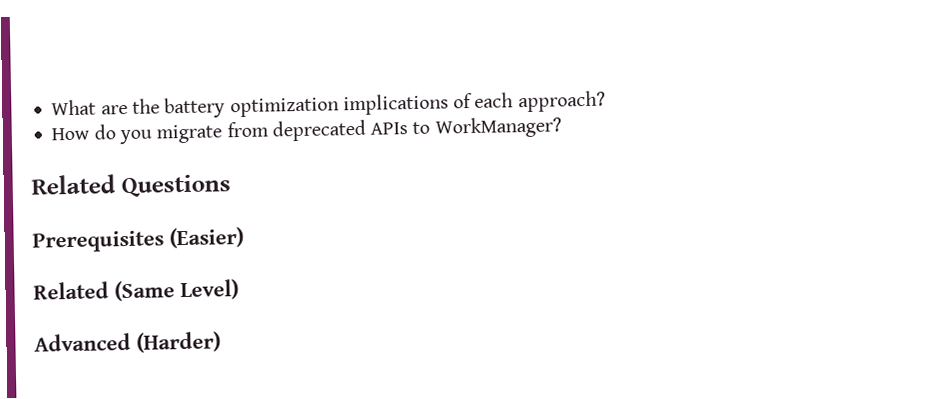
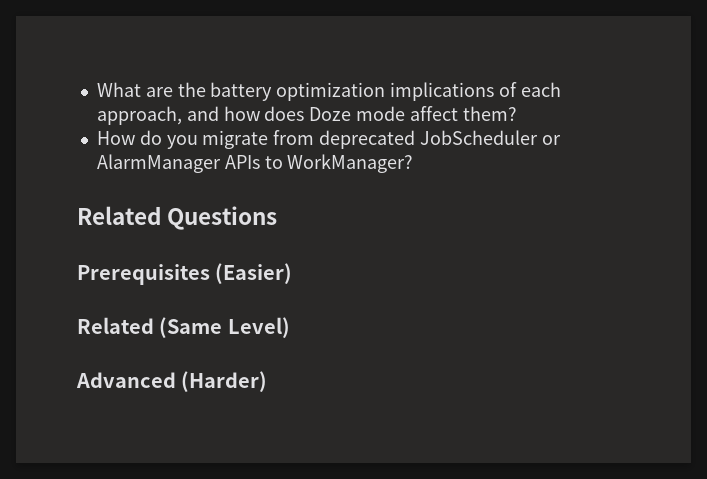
[517,90,606,113] approach? -> [96,106,517,125] approach, and how does Doze mode affect them?
(366, 130) none -> [419,130,561,145] [96,154,221,173] JobScheduler or AlarmManager

